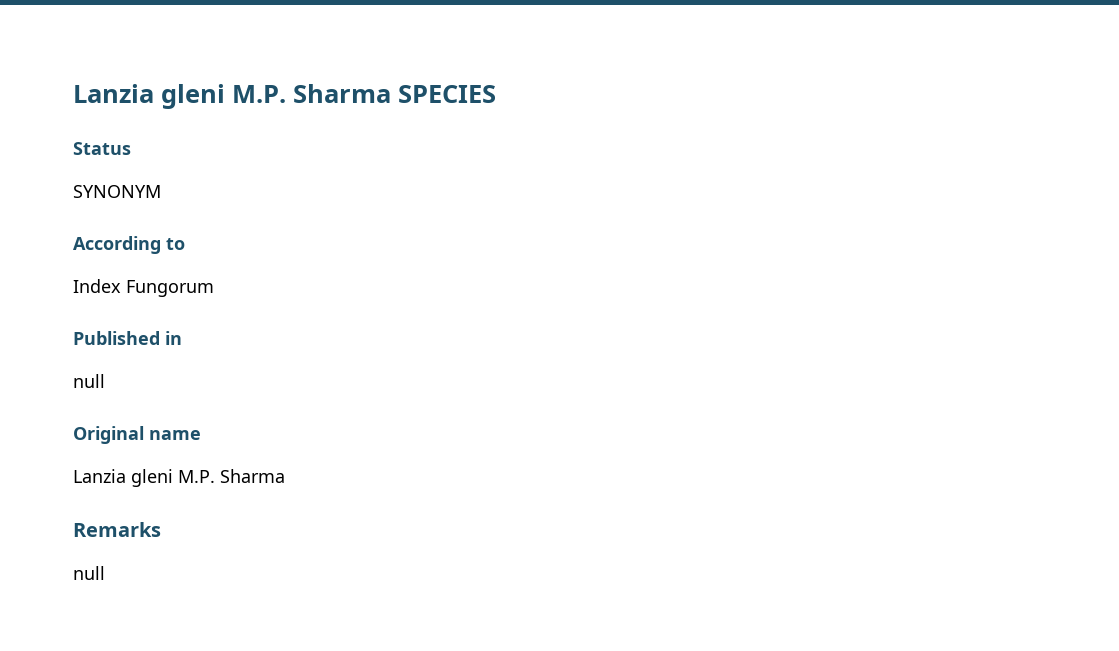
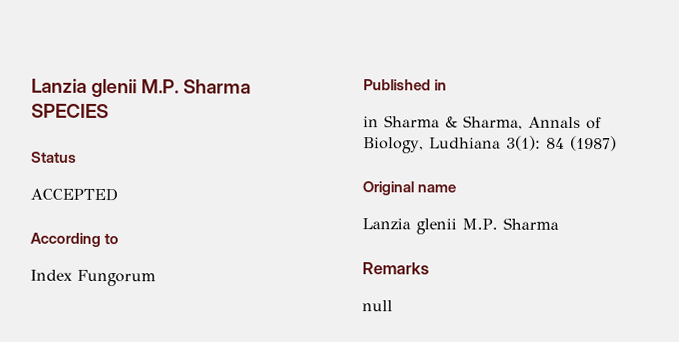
[73,84,225,109] Lanzia gleni -> [31,78,138,98] Lanzia glenii
[73,185,161,198] SYNONYM -> [30,187,118,202] ACCEPTED
[73,374,105,388] null -> [363,115,602,130] [363,135,617,154] in Sharma & Sharma, Annals of Biology, Ludhiana 3(1): 84 (1987)
[131,469,173,487] gleni -> [416,218,457,235] glenii

